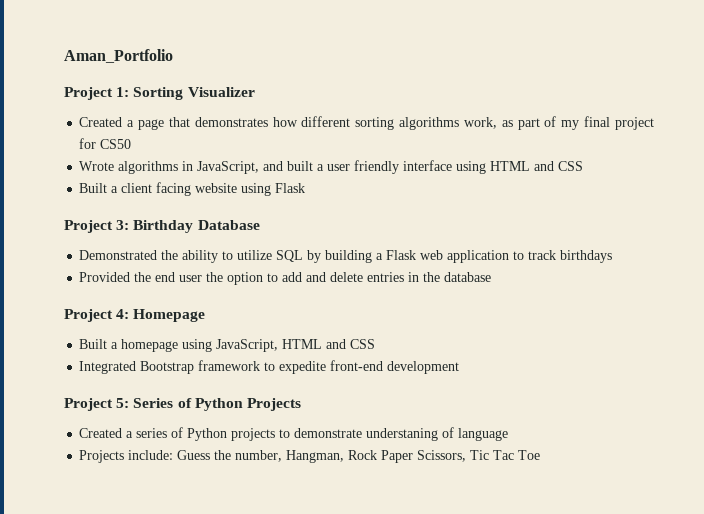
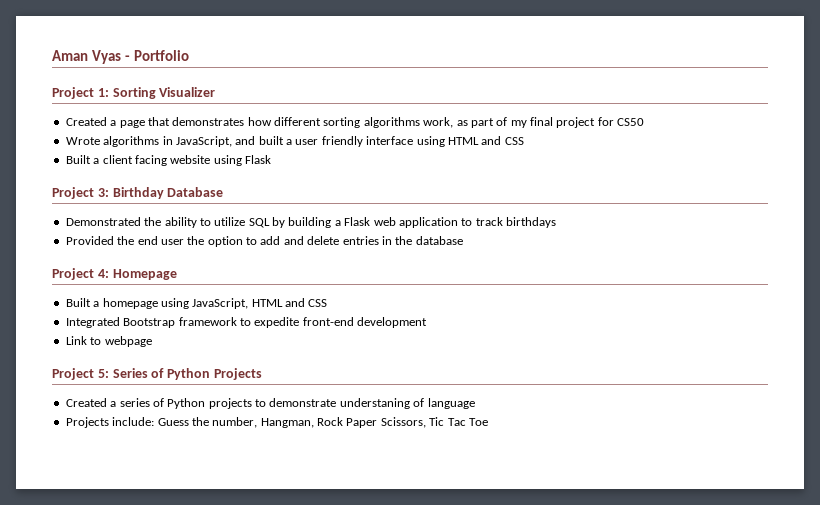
[64,49,173,63] Aman_Portfolio -> [52,50,189,64] Aman Vyas - Portfolio
(460, 367) none -> [65,336,152,347] // Link to webpage

